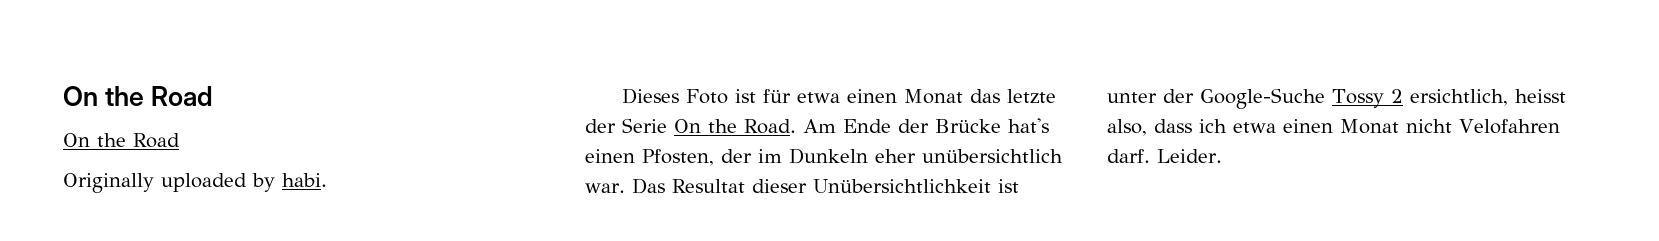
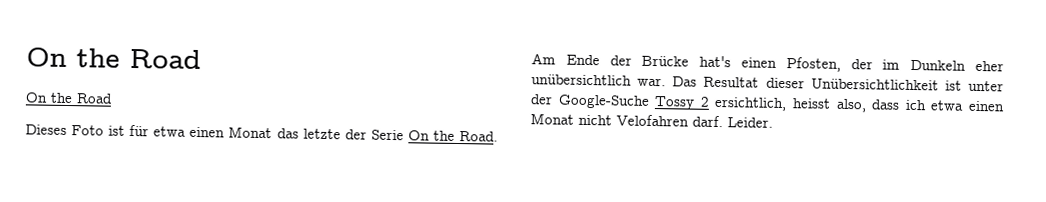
[63,173,327,193] // Originally uploaded by habi. -> (113, 98) none

